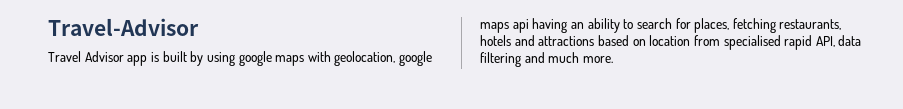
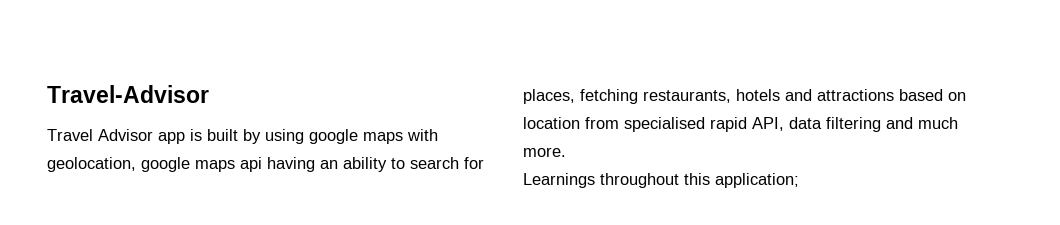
(613, 59) none -> [523,173,799,188] // Learnings throughout this application;

